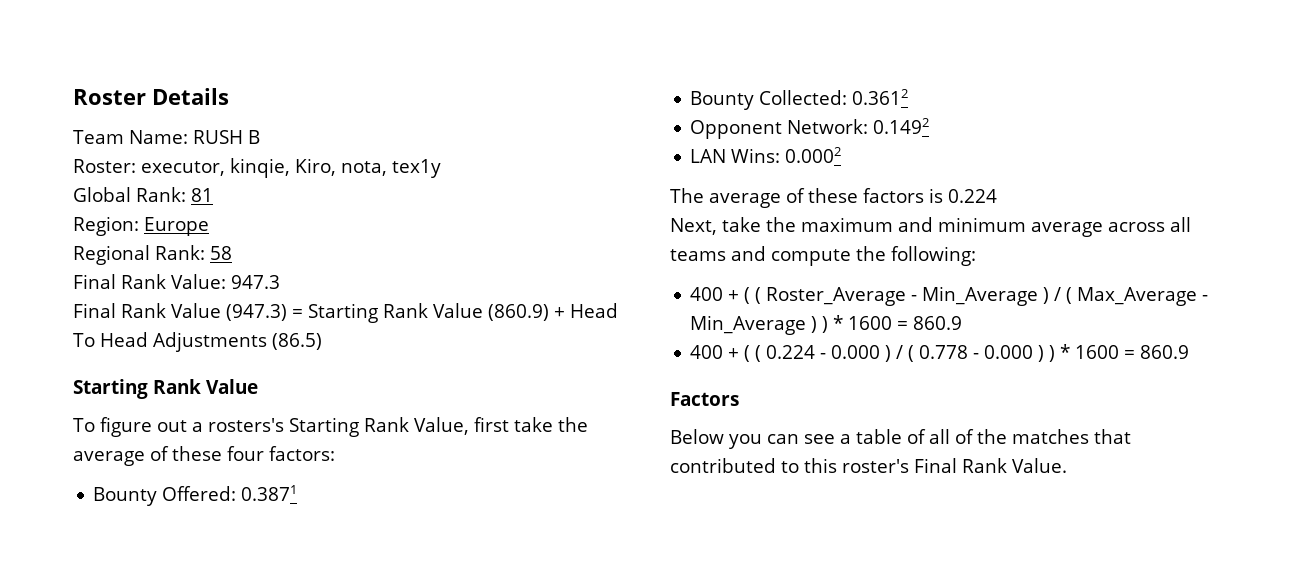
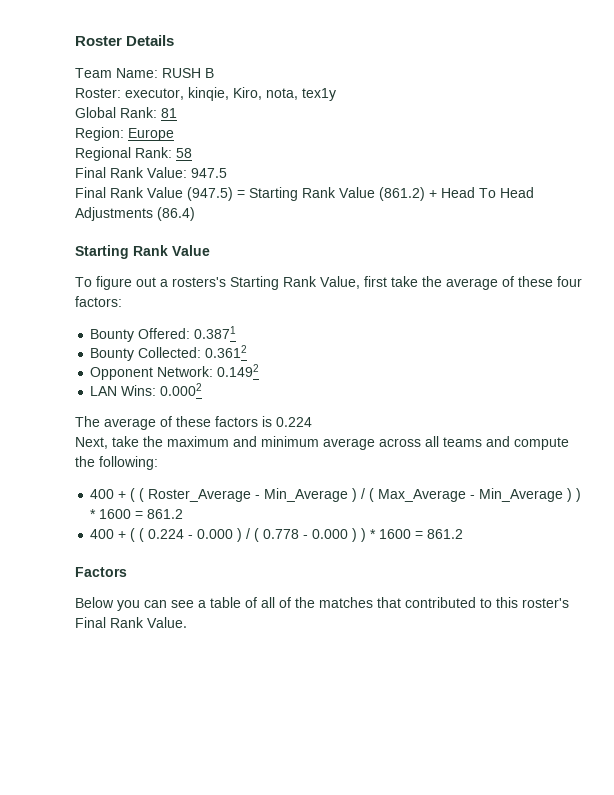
[231,275,280,289] 947.3 -> [191,168,227,178] 947.5
[226,304,287,321] (947.3) -> [187,187,233,201] (947.5)
[488,304,549,321] (860.9) -> [379,187,425,201] (861.2)
[271,333,322,350] (86.5) -> [157,207,195,221] (86.4)
[913,316,963,330] 860.9 -> [147,509,184,519] 861.2
[1140,345,1190,359] 860.9 -> [427,529,464,539] 861.2

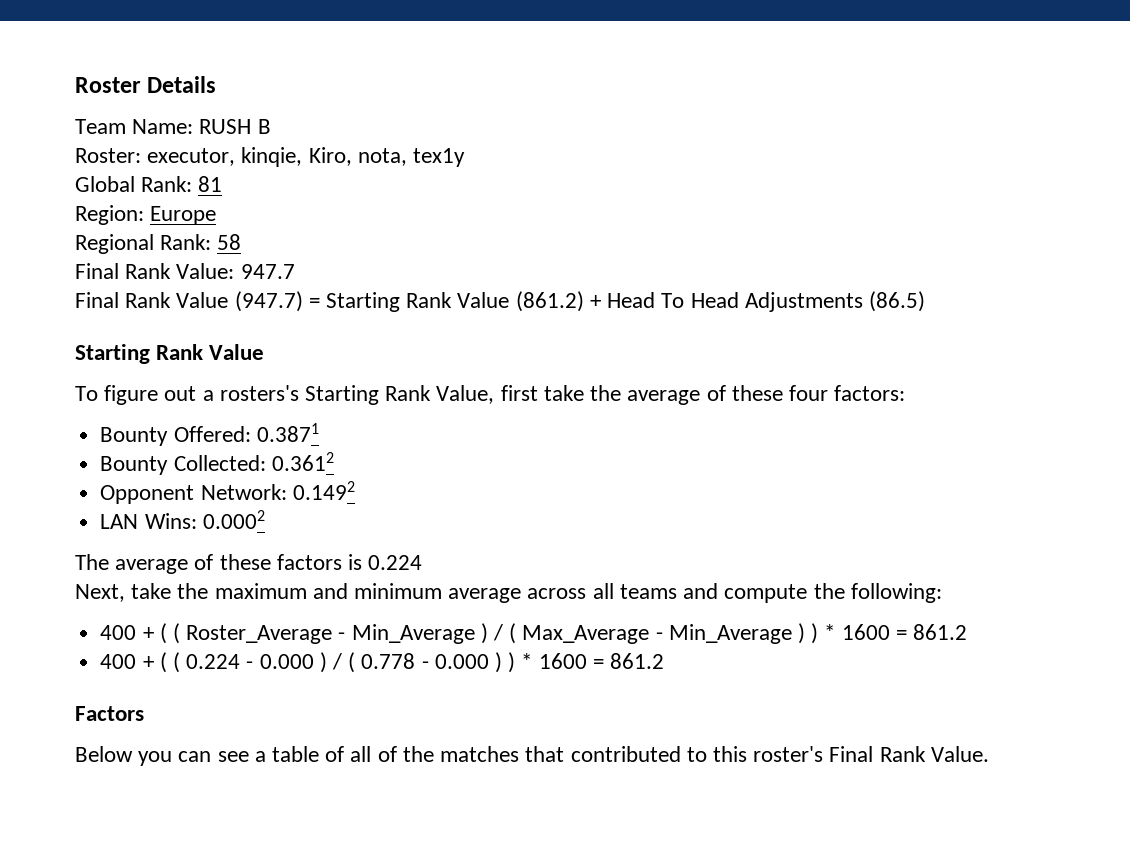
[191,168,227,178] 947.5 -> [240,264,295,279] 947.7
[187,187,233,201] (947.5) -> [234,291,303,312] (947.7)
[157,207,195,221] (86.4) -> [868,291,925,312] (86.5)

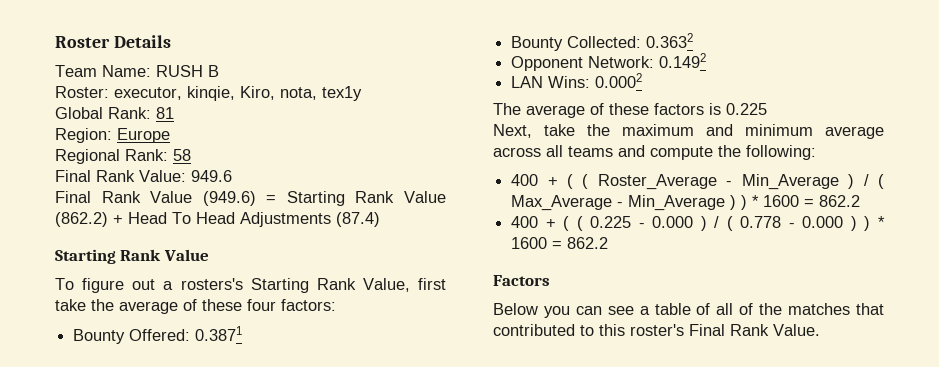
[240,264,295,279] 947.7 -> [191,170,232,182] 949.6
[234,291,303,312] (947.7) -> [202,191,256,206] (949.6)
[515,291,584,312] (861.2) -> [55,212,108,227] (862.2)
[868,291,925,312] (86.5) -> [336,212,380,227] (87.4)
[271,452,334,471] 0.3612 -> [646,33,694,48] 0.3632
[368,555,423,570] 0.224 -> [726,103,767,115] 0.225
[913,624,968,640] [100,652,241,673] 861.2 // 400 + ( ( 0.224 -> [819,195,861,207] [511,216,632,231] 862.2 // 400 + ( ( 0.225
[610,653,665,669] 861.2 -> [567,237,609,249] 862.2

